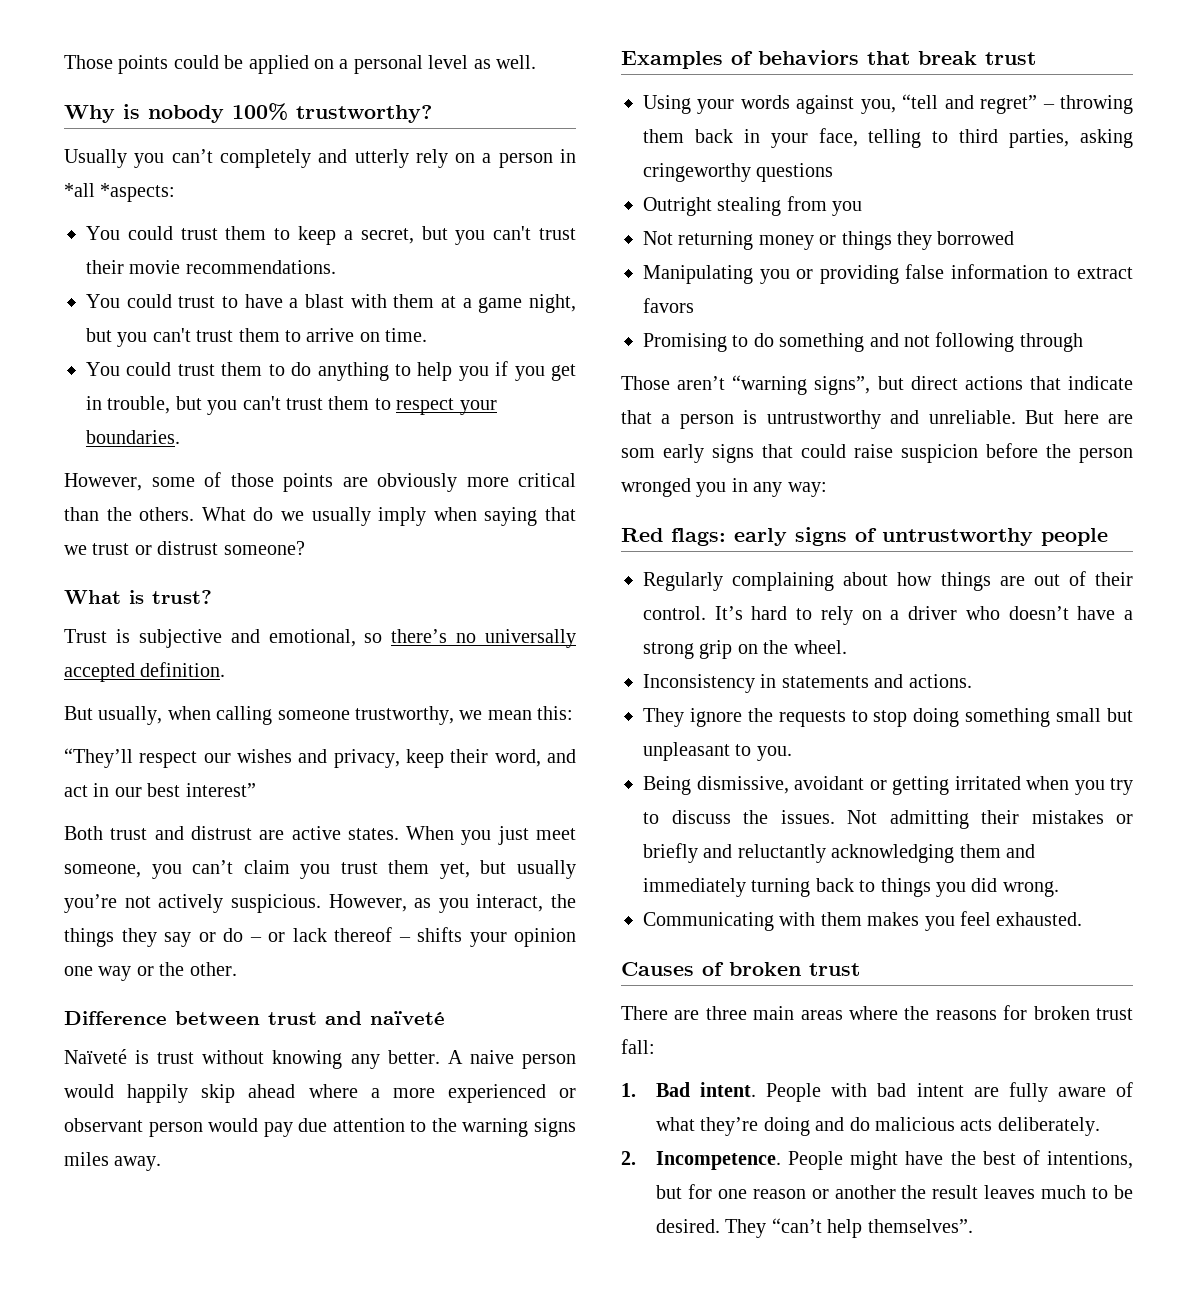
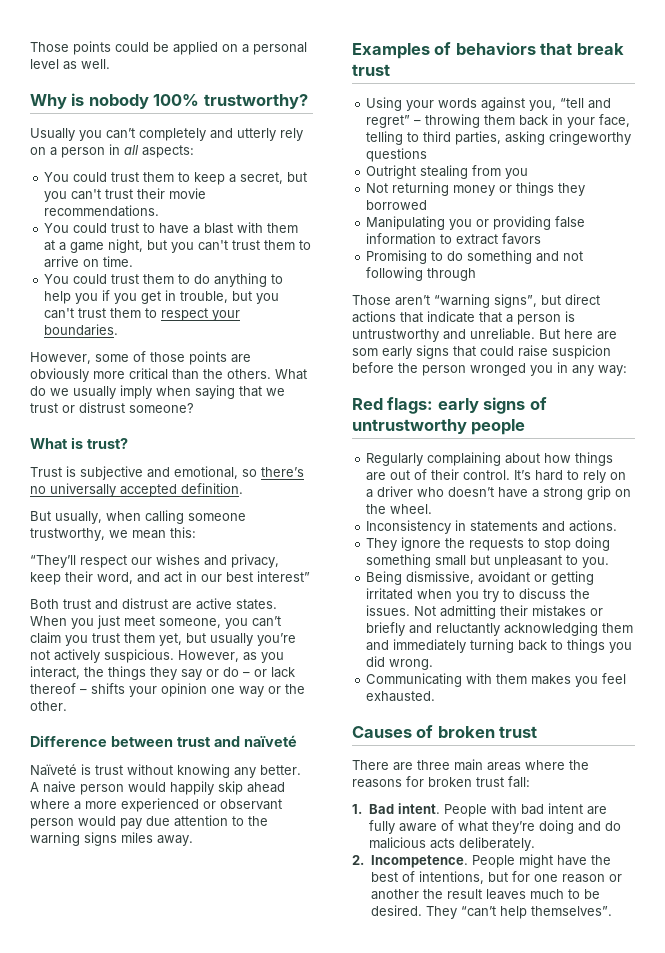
[64,183,176,202] *all *aspects: -> [124,145,194,158] all aspects:

